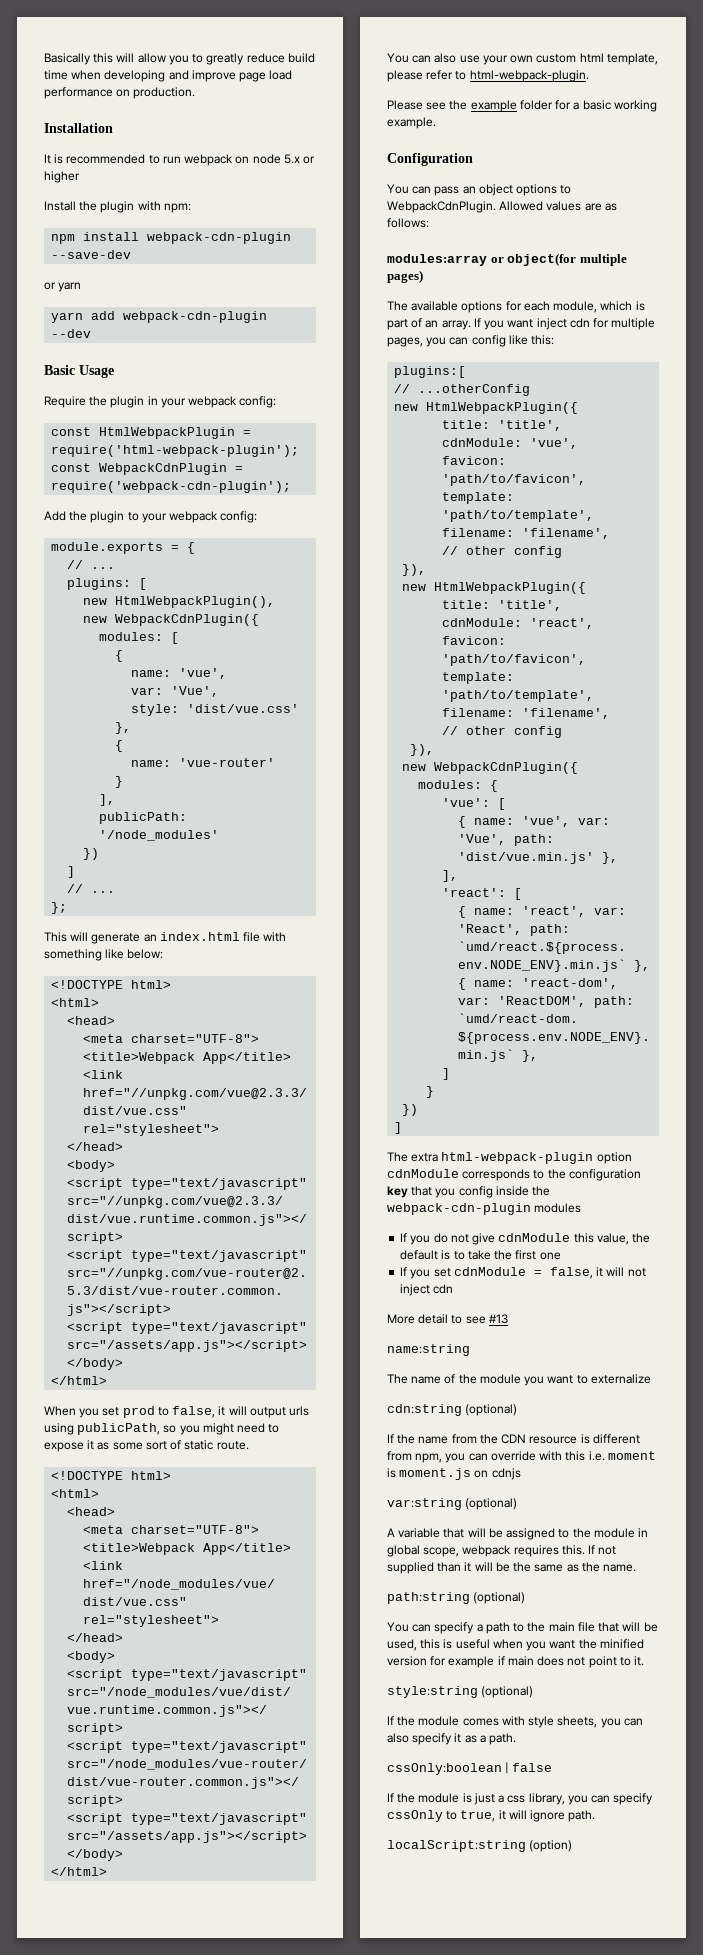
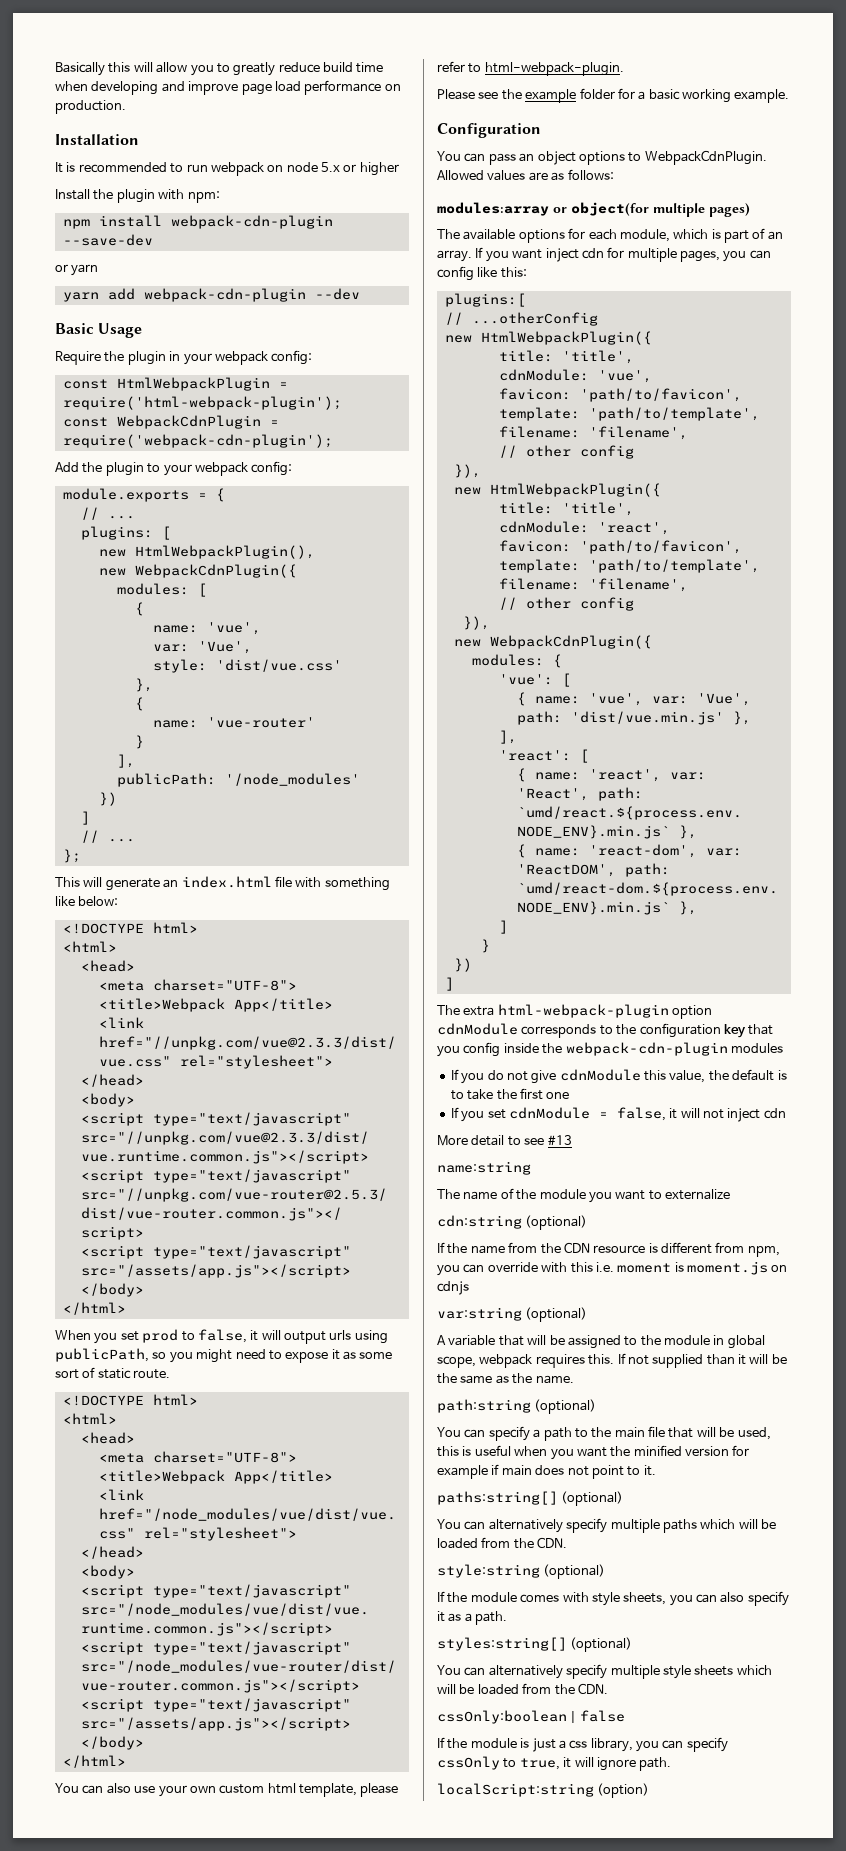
(645, 1661) none -> [437,1491,624,1506] [437,1518,776,1533] [437,1537,568,1549] // paths:string[] (optional) // You can alternatively specify multiple paths which will be loaded from the CDN.
(517, 1739) none -> [437,1637,633,1652] [437,1664,772,1679] [437,1683,608,1695] // styles:string[] (optional) // You can alternatively specify multiple style sheets which will be loaded from the CDN.

